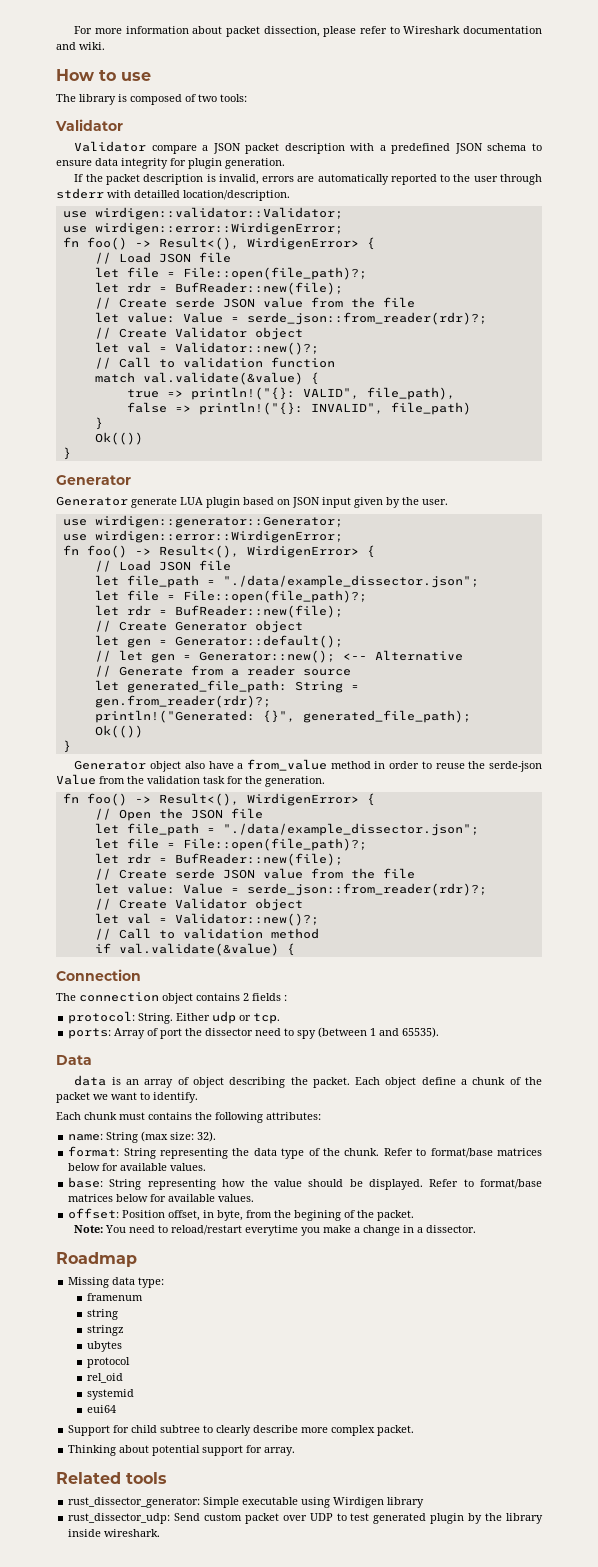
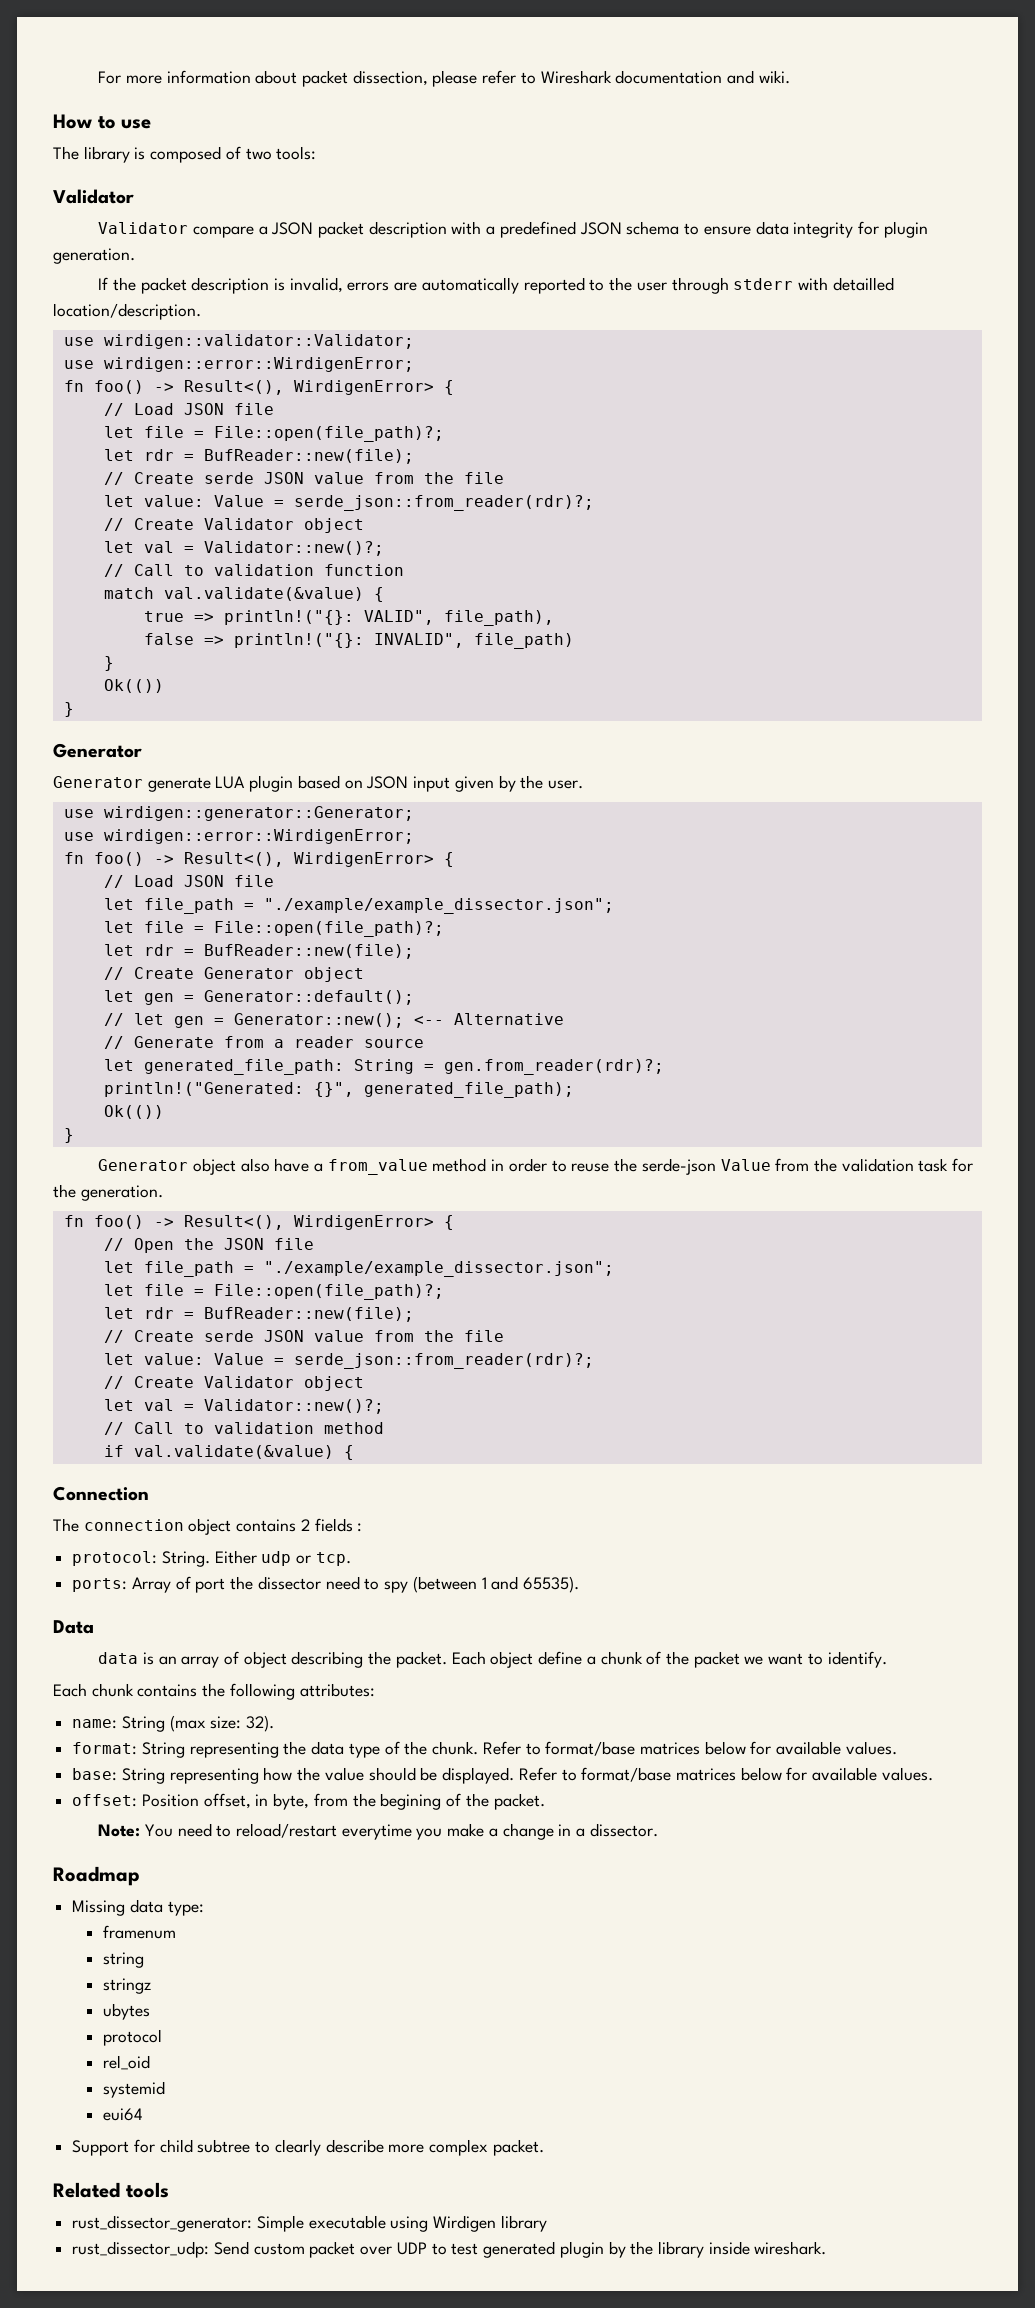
[222,575,479,588] "./data/example_dissector.json"; -> [263,898,614,914] "./example/example_dissector.json";
[222,823,479,836] "./data/example_dissector.json"; -> [263,1261,614,1277] "./example/example_dissector.json";
[119,1112,145,1120] must -> (134, 1690) none
[68,1445,296,1456] // Thinking about potential support for array. -> (544, 2147) none

